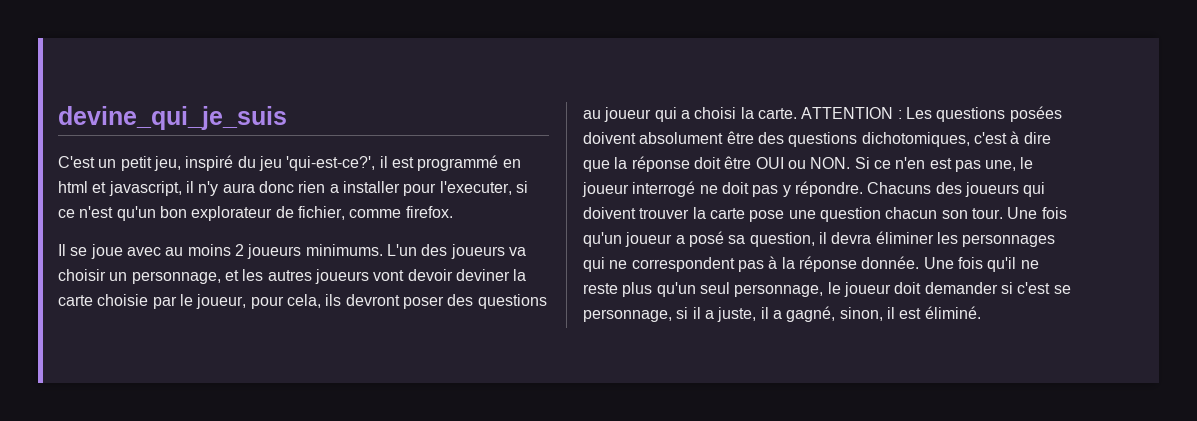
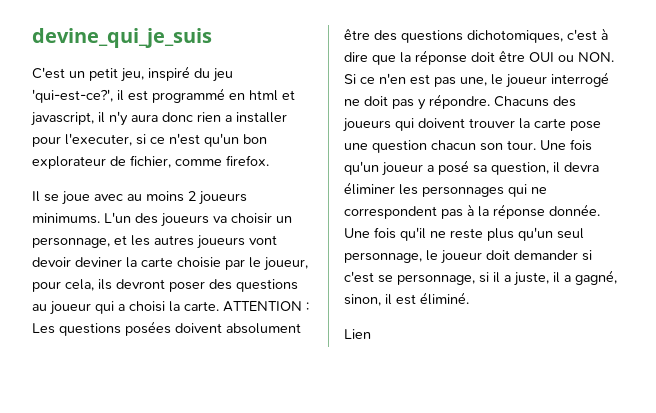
(981, 312) none -> [344,329,371,339] // Lien

